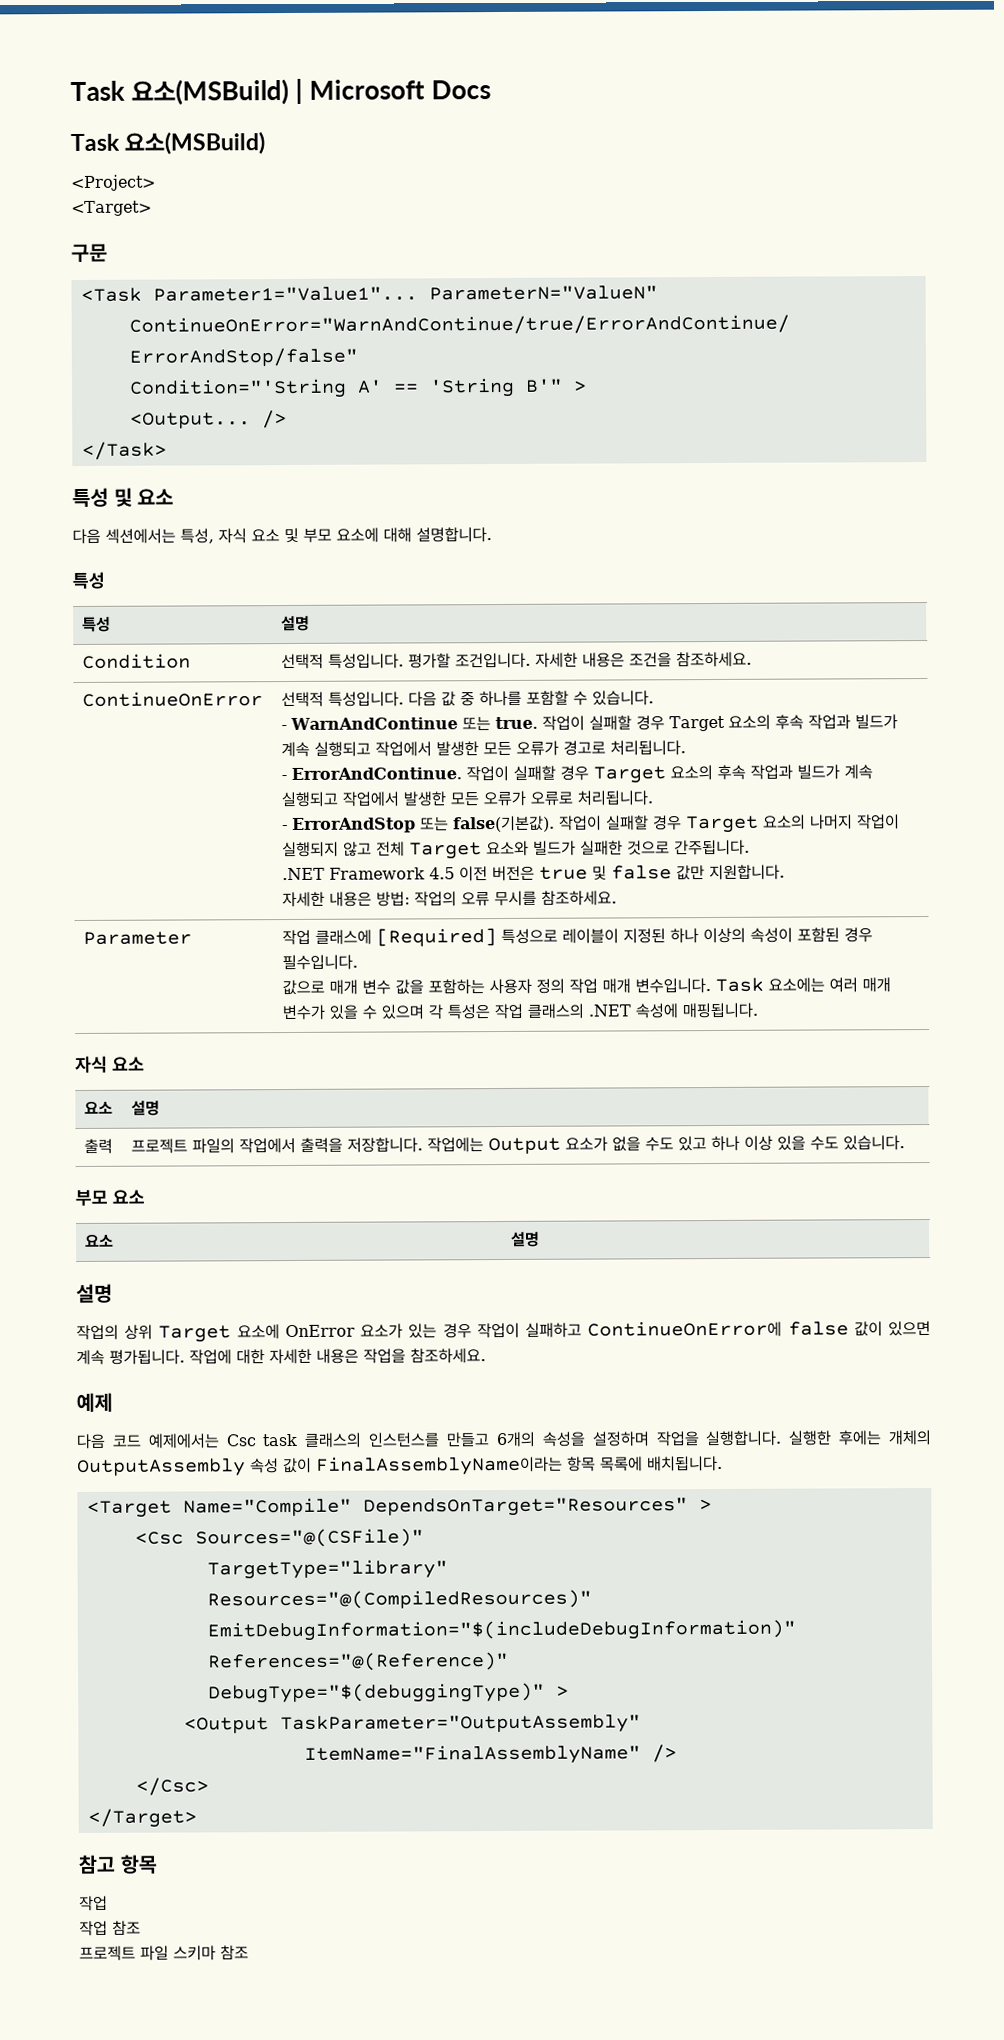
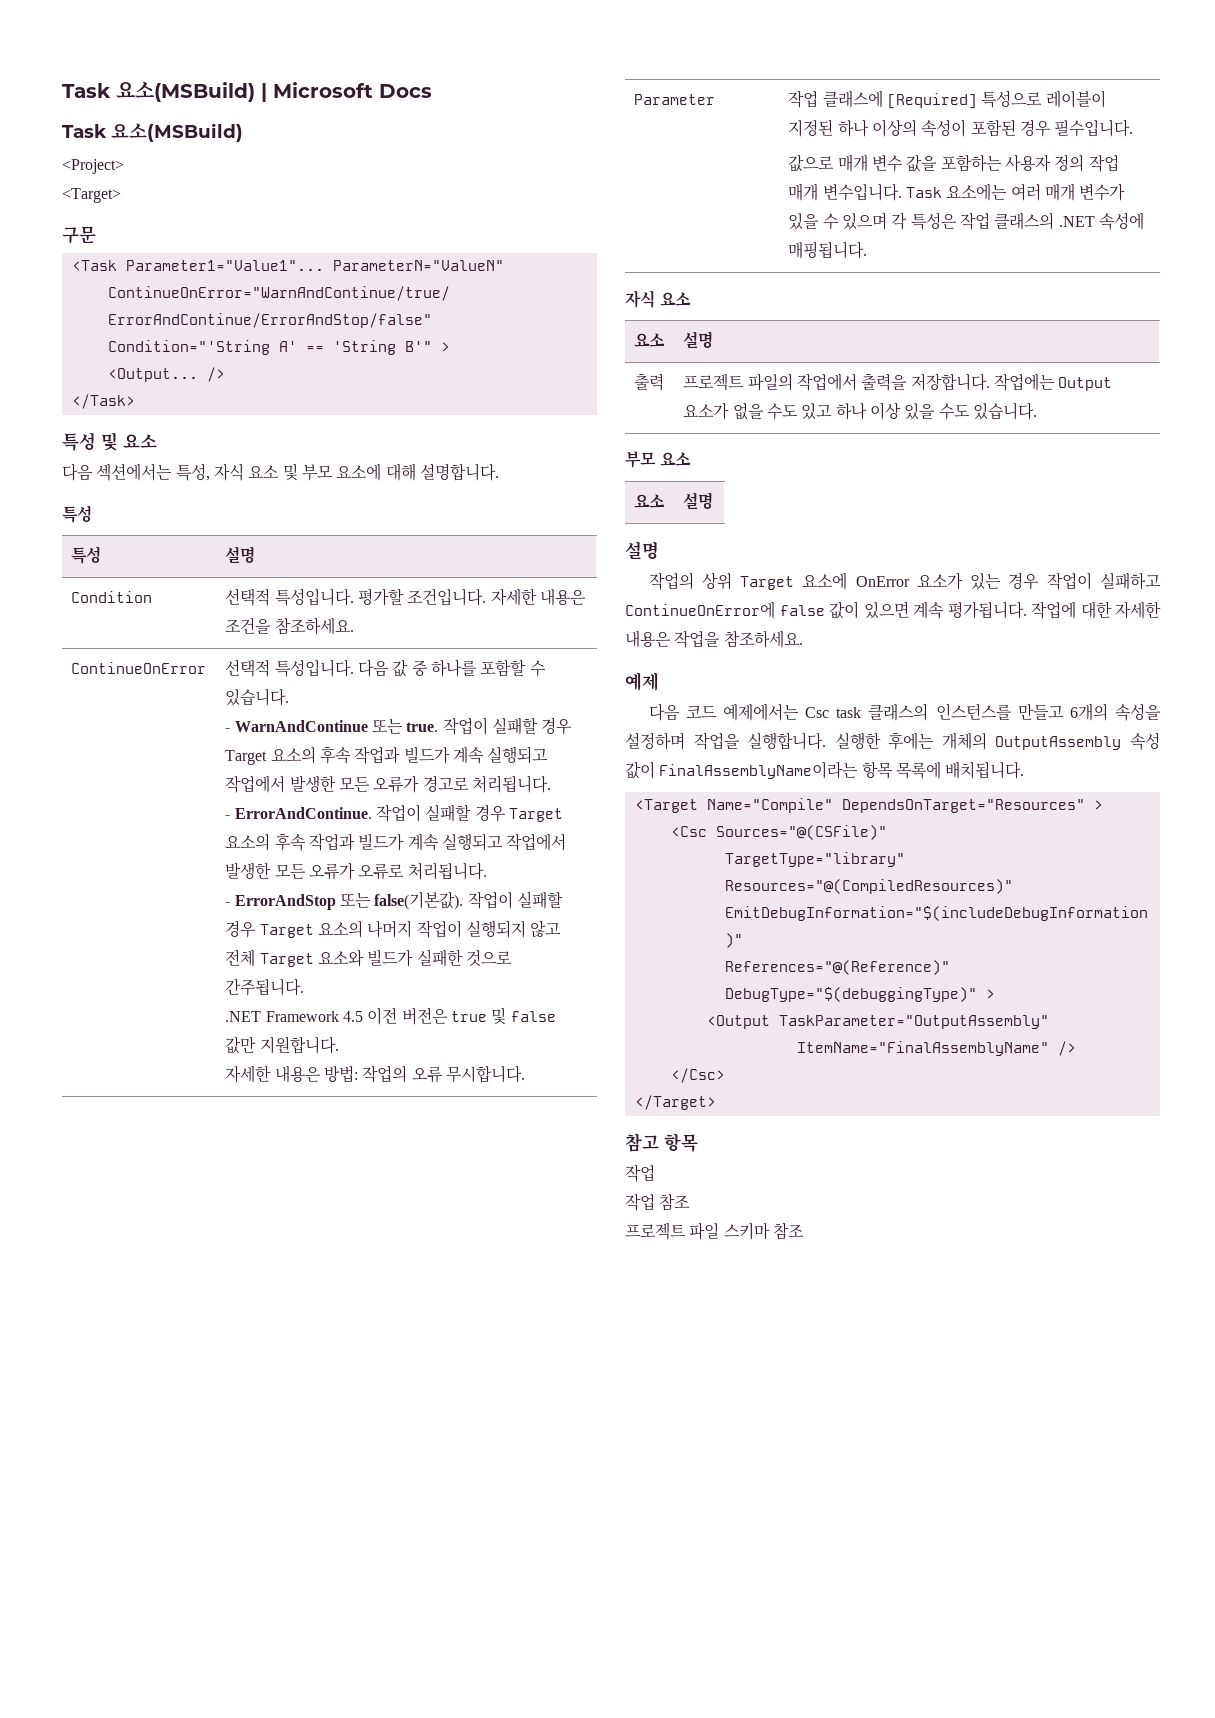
[494,890,618,907] 무시를 참조하세요. -> [445,1065,525,1083] 무시합니다.

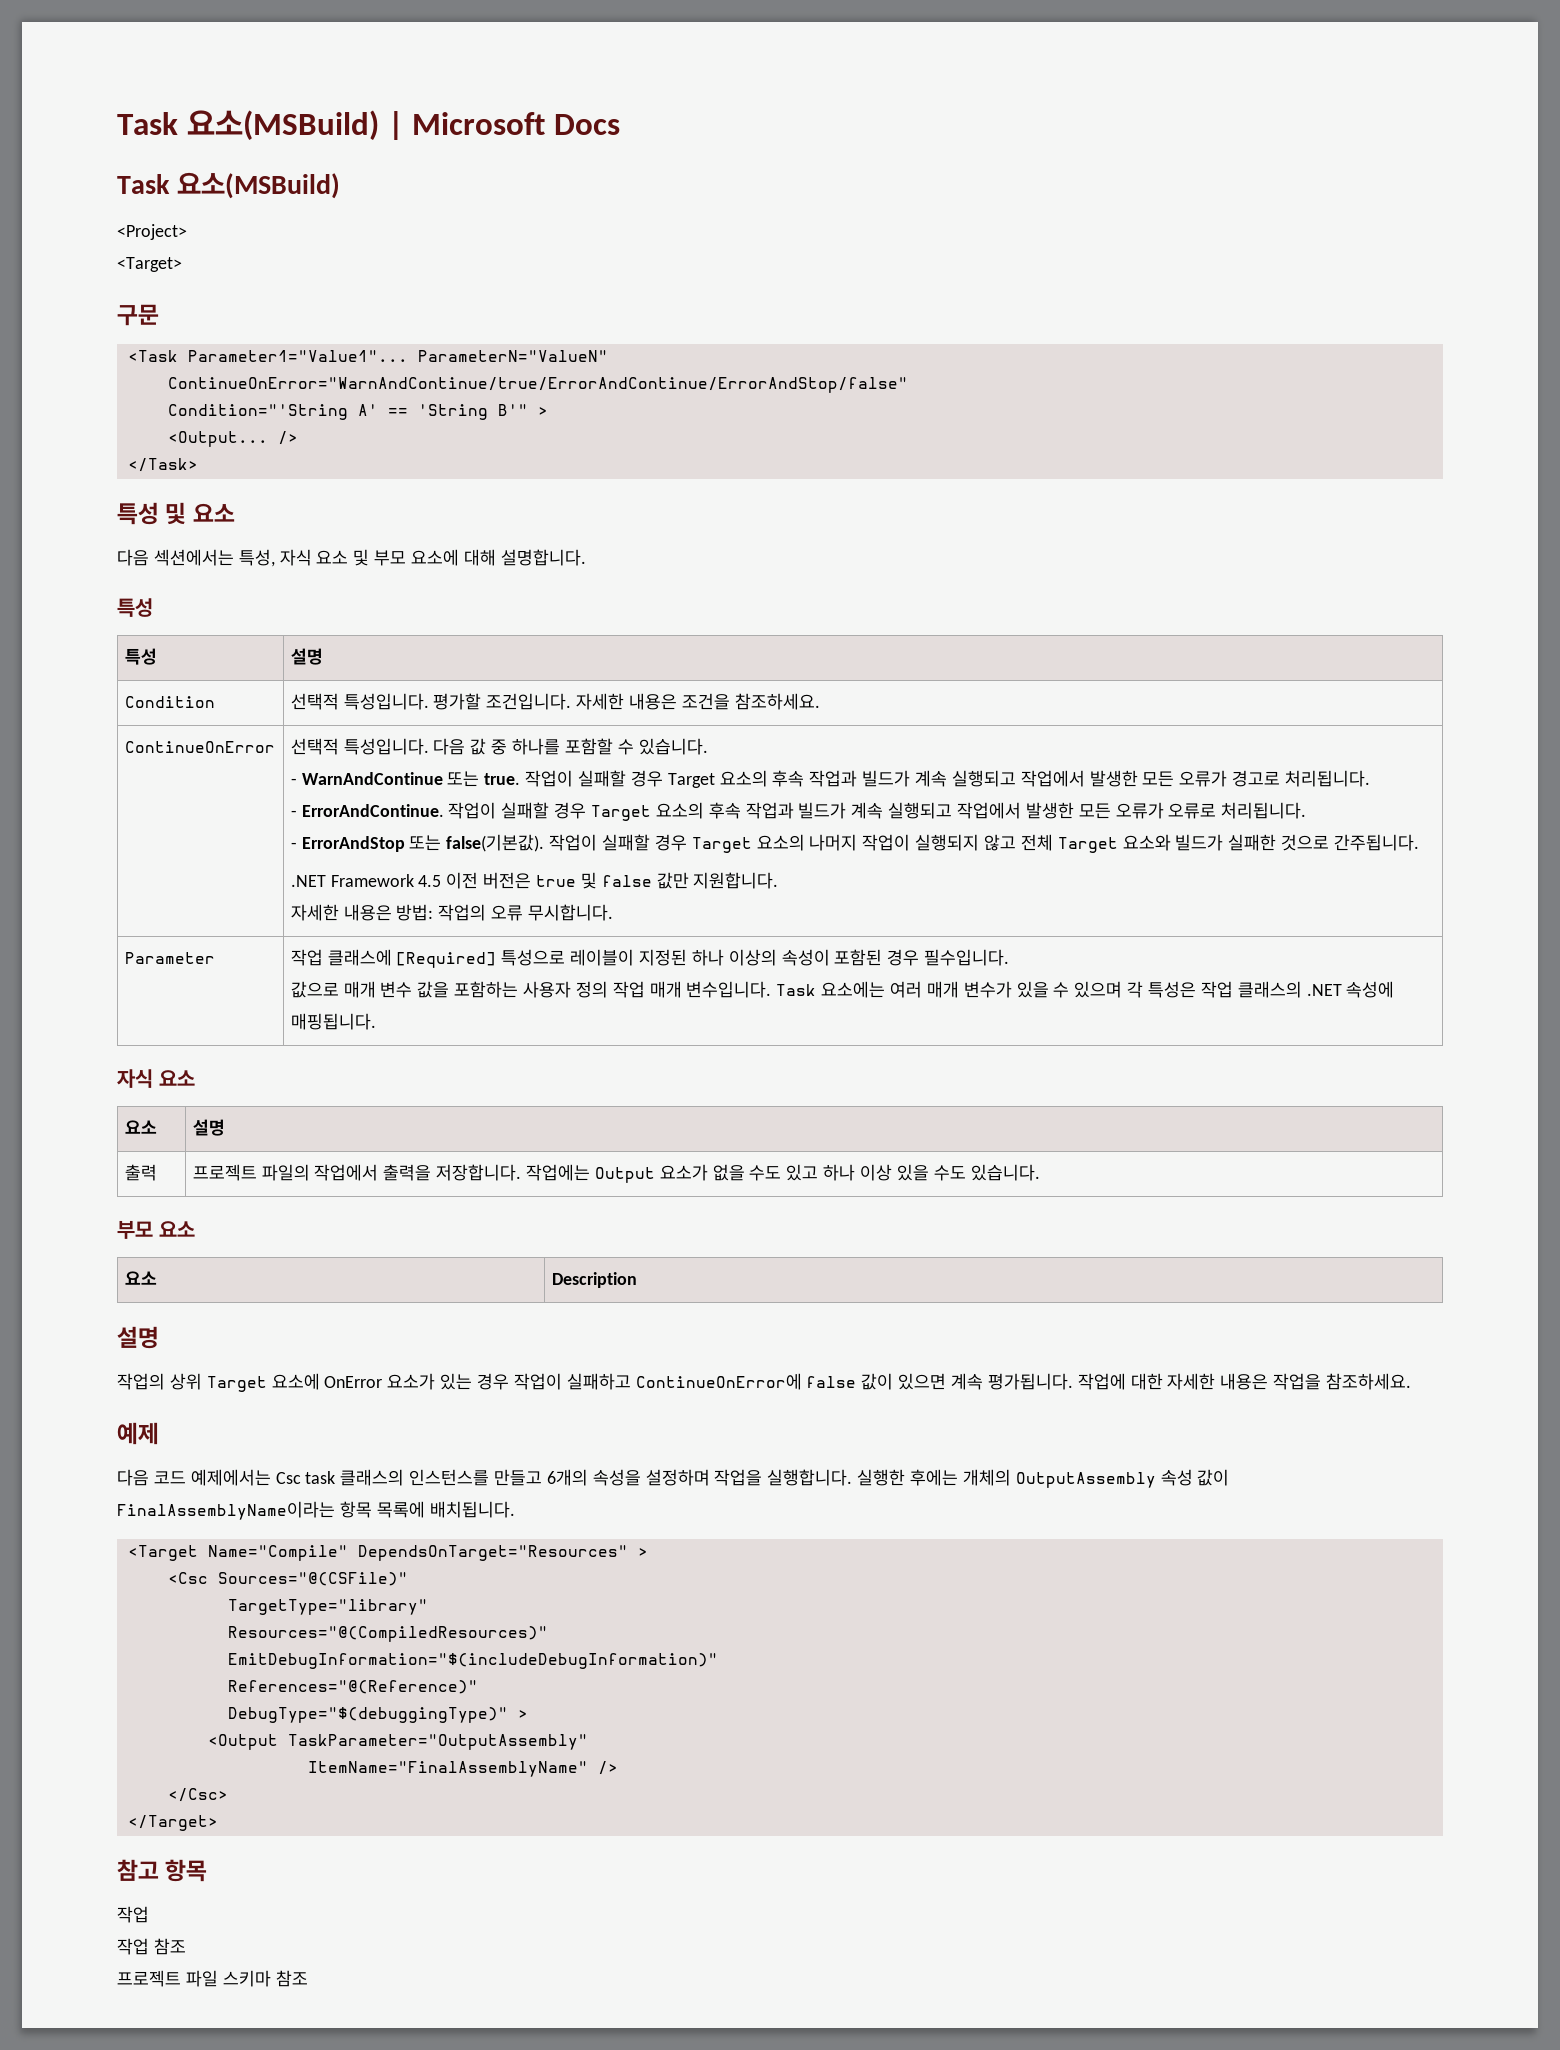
[683,492,714,509] 설명 -> [551,1272,637,1288] Description

